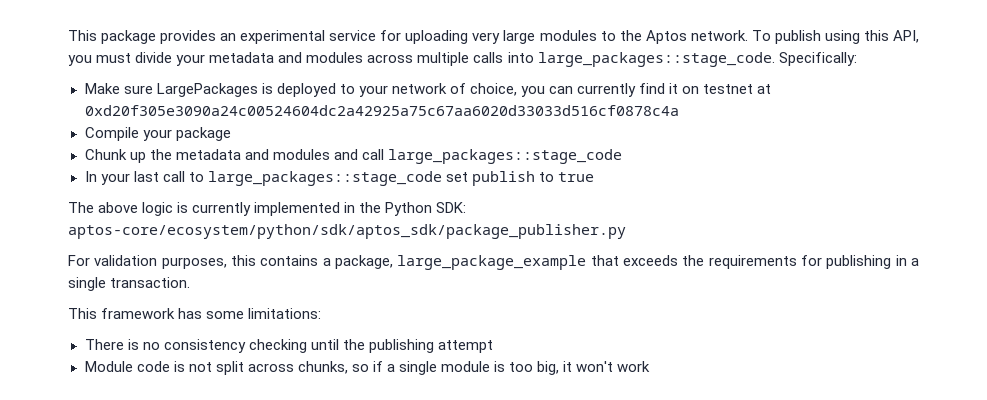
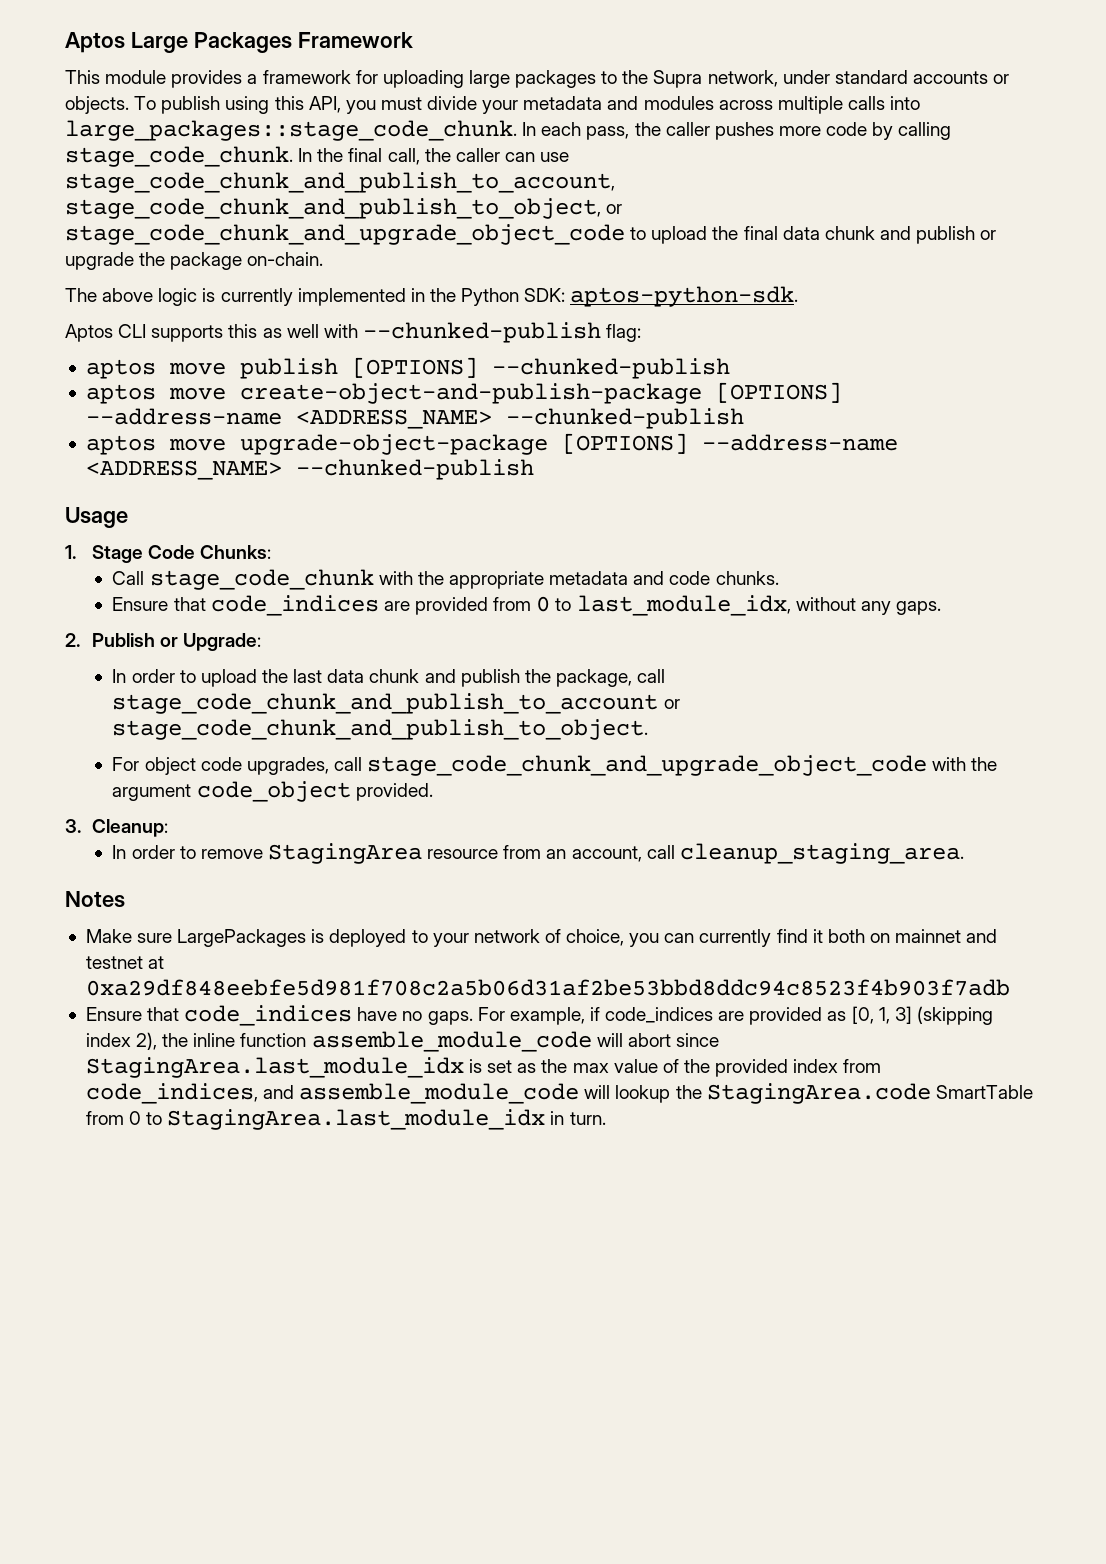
[68,30,748,44] This package provides an experimental service for uploading very large modules to the Aptos network. -> [65,32,413,53] [65,70,1010,88] [65,96,129,114] Aptos Large Packages Framework // This module provides a framework for uploading large packages to the Supra network, under standard accounts or objects.
[537,52,857,67] large_packages::stage_code. Specifically: -> [65,120,952,141] [65,146,570,167] [65,172,615,193] [65,198,623,219] [65,224,997,245] [65,252,324,270] [65,286,799,307] [65,322,642,343] [85,357,730,379] [85,382,842,404] [85,408,744,429] [85,433,898,455] [85,459,534,480] [65,507,128,528] [65,545,271,563] [112,569,779,590] [112,595,941,616] [65,633,261,651] [112,669,666,687] [112,693,680,714] [112,719,649,740] [112,755,998,776] [112,781,433,802] [65,819,168,837] [112,843,964,864] [65,891,125,908] large_packages::stage_code_chunk. In each pass, the caller pushes more code by calling stage_code_chunk. In the final call, the caller can use stage_code_chunk_and_publish_to_account, stage_code_chunk_and_publish_to_object, or stage_code_chunk_and_upgrade_object_code to upload the final data chunk and publish or upgrade the package on-chain. // The above logic is currently implemented in the Python SDK: aptos-python-sdk. // Aptos CLI supports this as well with --chunked-publish flag: // aptos move publish [OPTIONS] --chunked-publish // aptos move create-object-and-publish-package [OPTIONS] --address-name <ADDRESS_NAME> --chunked-publish // aptos move upgrade-object-package [OPTIONS] --address-name <ADDRESS_NAME> --chunked-publish // Usage // 1. Stage Code Chunks: // Call stage_code_chunk with the appropriate metadata and code chunks. // Ensure that code_indices are provided from 0 to last_module_idx, without any gaps. // 2. Publish or Upgrade: // In order to upload the last data chunk and publish the package, call stage_code_chunk_and_publish_to_account or stage_code_chunk_and_publish_to_object. // For object code upgrades, call stage_code_chunk_and_upgrade_object_code with the argument code_object provided. // 3. Cleanup: // In order to remove StagingArea resource from an account, call cleanup_staging_area. // Notes
[682,84,772,94] [84,105,679,116] [84,127,231,141] [84,149,622,164] [84,171,594,186] [68,202,467,216] [68,224,626,239] [68,255,920,270] [68,277,191,291] [68,308,322,319] [84,339,493,353] [84,361,651,375] on testnet at 0xd20f305e3090a24c00524604dc2a42925a75c67aa6020d33033d516cf0878c4a // Compile your package // Chunk up the metadata and modules and call large_packages::stage_code // In your last call to large_packages::stage_code set publish to true // The above logic is currently implemented in the Python SDK: aptos-core/ecosystem/python/sdk/aptos_sdk/package_publisher.py // For validation purposes, this contains a package, large_package_example that exceeds the requirements for publishing in a single transaction. // This framework has some limitations: // There is no consistency checking until the publishing attempt // Module code is not split across chunks, so if a single module is too big, it won't work -> [827,929,998,943] [85,956,165,969] [85,979,1010,996] [85,1005,993,1026] [85,1031,719,1052] [85,1057,882,1078] [85,1083,1033,1104] [85,1109,606,1130] both on mainnet and testnet at 0xa29df848eebfe5d981f708c2a5b06d31af2be53bbd8ddc94c8523f4b903f7adb // Ensure that code_indices have no gaps. For example, if code_indices are provided as [0, 1, 3] (skipping index 2), the inline function assemble_module_code will abort since StagingArea.last_module_idx is set as the max value of the provided index from code_indices, and assemble_module_code will lookup the StagingArea.code SmartTable from 0 to StagingArea.last_module_idx in turn.

